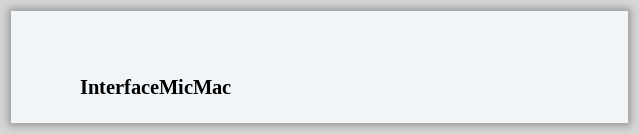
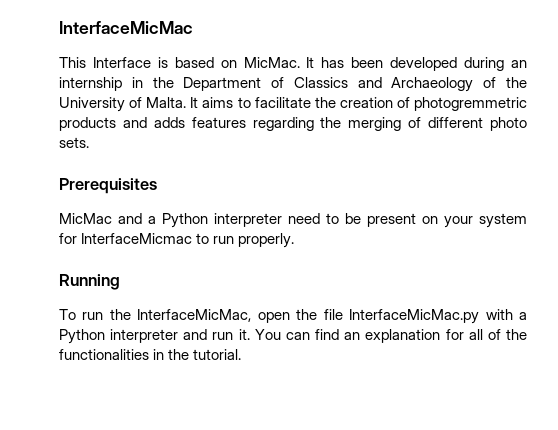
(231, 86) none -> [59,57,528,71] [59,77,527,92] [59,97,527,112] [59,117,528,131] [59,137,89,148] [59,178,157,194] [59,213,527,228] [59,233,295,248] [59,274,120,290] [59,309,527,324] [59,329,527,344] [59,349,242,360] // This Interface is based on MicMac. It has been developed during an internship in the Department of Classics and Archaeology of the University of Malta. It aims to facilitate the creation of photogremmetric products and adds features regarding the merging of different photo sets. // Prerequisites // MicMac and a Python interpreter need to be present on your system for InterfaceMicmac to run properly. // Running // To run the InterfaceMicMac, open the file InterfaceMicMac.py with a Python interpreter and run it. You can find an explanation for all of the functionalities in the tutorial.

